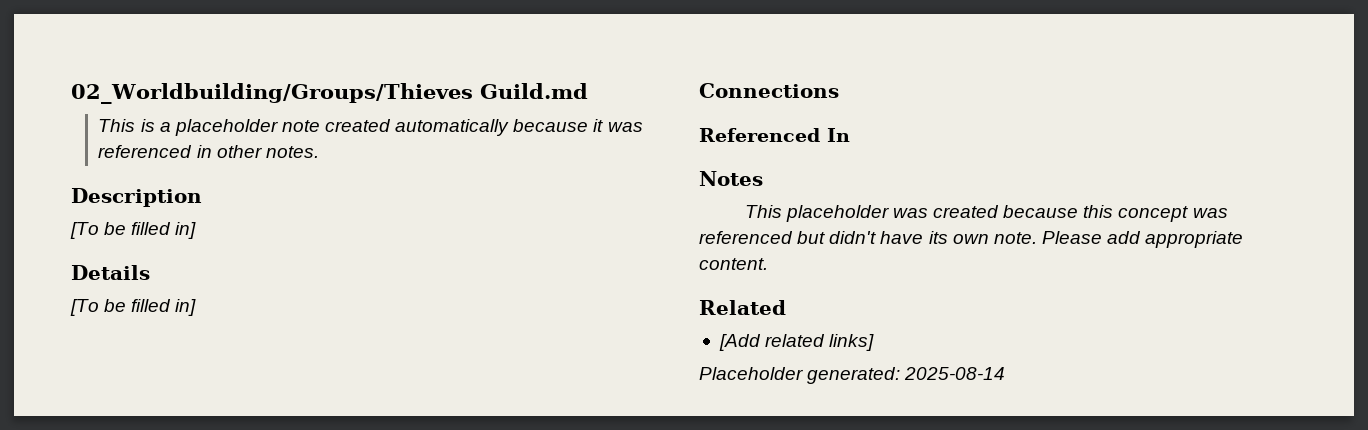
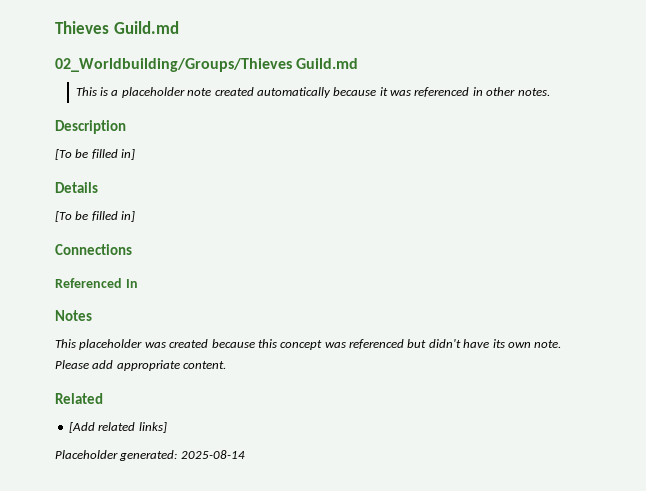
(71, 93) none -> [55,21,179,34] Thieves Guild.md //

